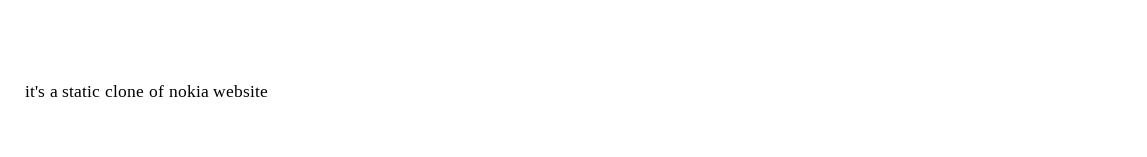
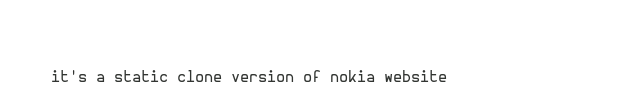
(145, 91) none -> [231,70,294,82] version

